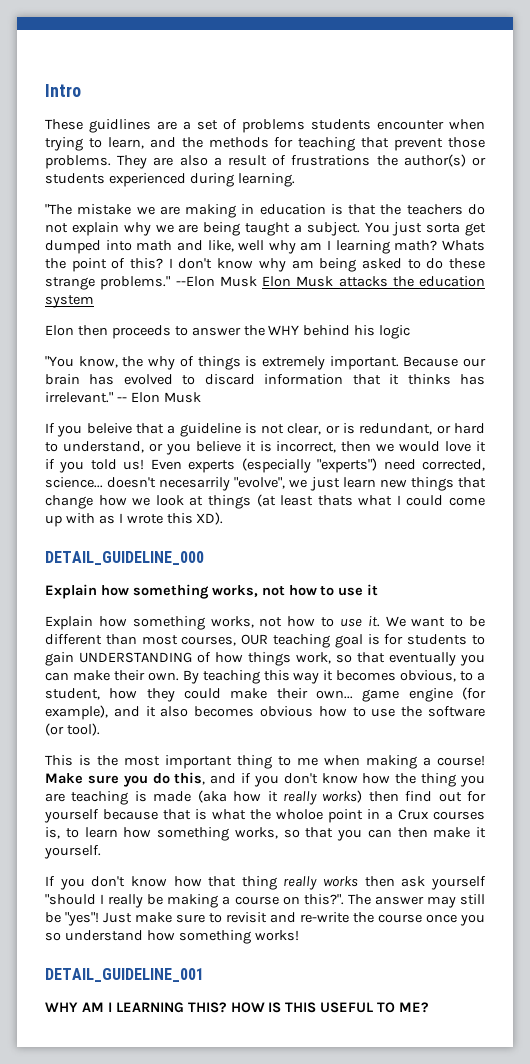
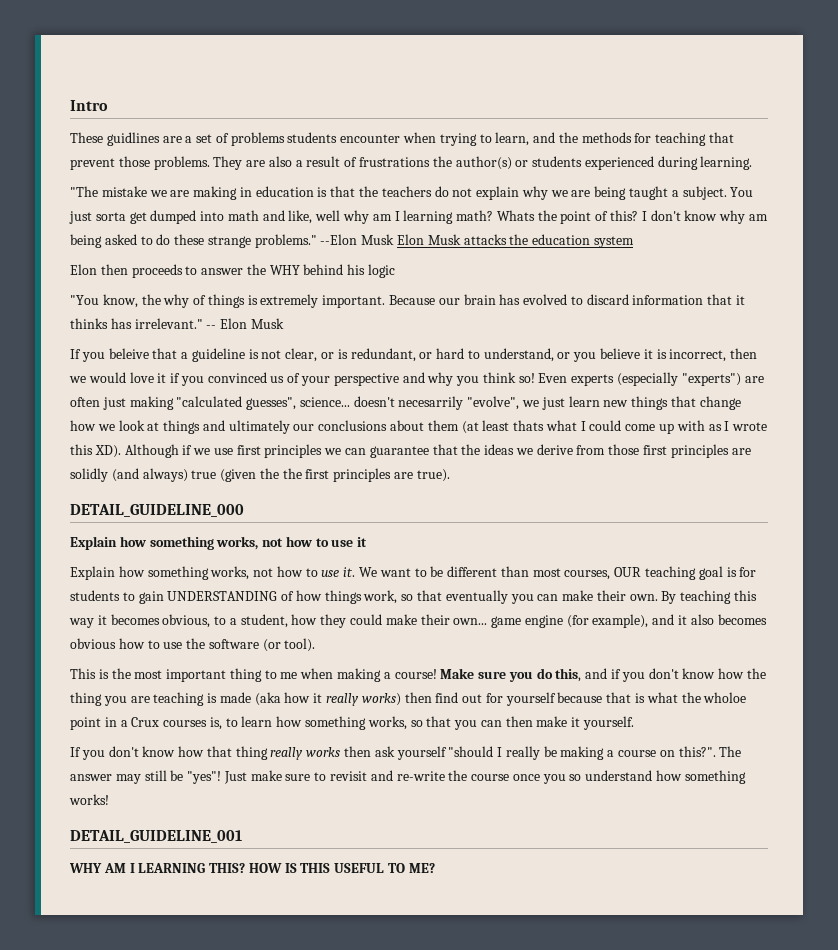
[90,458,486,473] told us! Even experts (especially "experts") need corrected, -> [207,372,764,386] [70,396,297,410] convinced us of your perspective and why you think so! Even experts (especially "experts") are often just making "calculated guesses",
(251, 502) none -> [202,420,459,434] and ultimately our conclusions about them
(224, 518) none -> [124,444,751,458] [70,468,450,482] Although if we use first principles we can guarantee that the ideas we derive from those first principles are solidly (and always) true (given the the first principles are true).

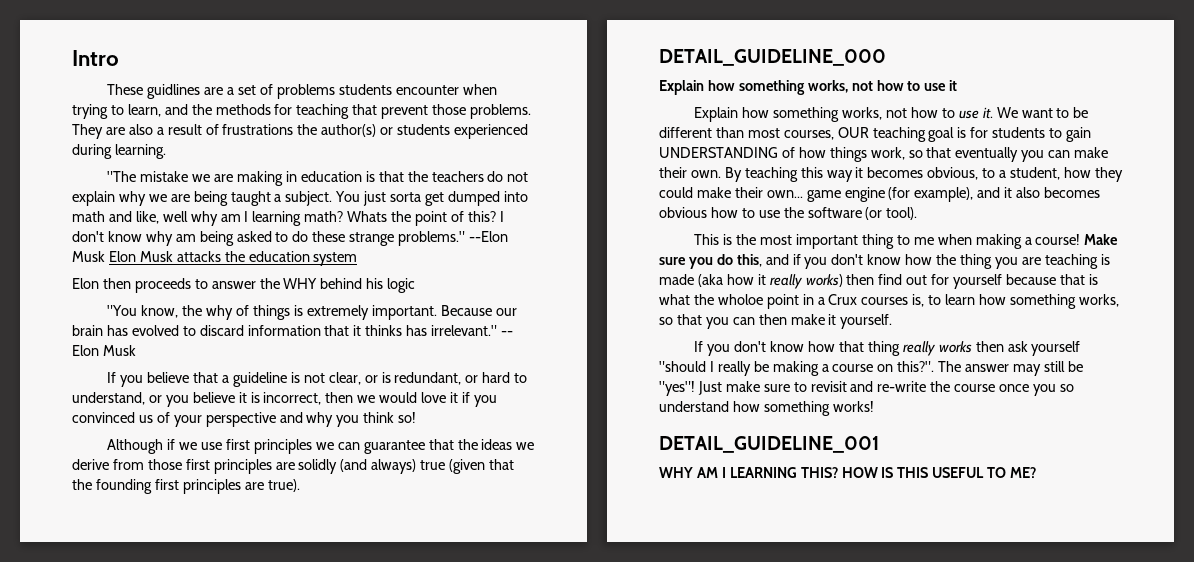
[108,348,149,359] beleive -> [147,372,190,383] believe
[538,372,764,386] [70,396,741,410] [70,420,768,434] [70,444,121,458] Even experts (especially "experts") are often just making "calculated guesses", science... doesn't necesarrily "evolve", we just learn new things that change how we look at things and ultimately our conclusions about them (at least thats what I could come up with as I wrote this XD). -> (417, 417) //
[259,468,302,479] the the -> [489,459,515,470] [72,479,152,494] that the founding

